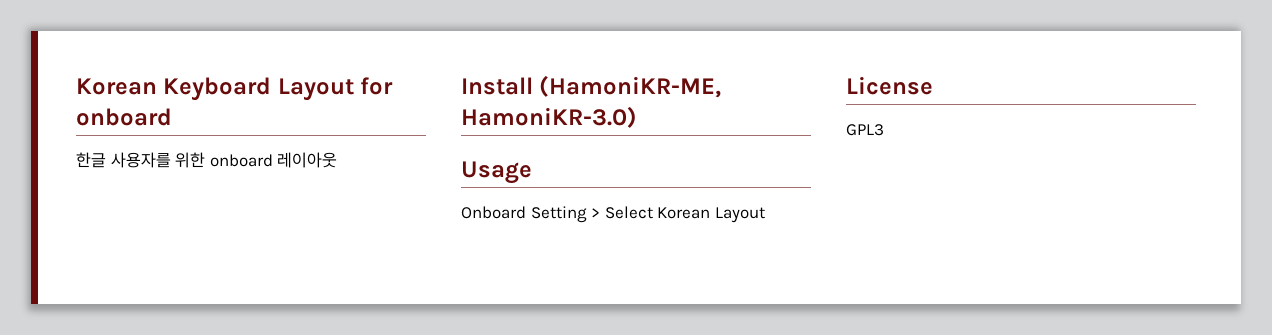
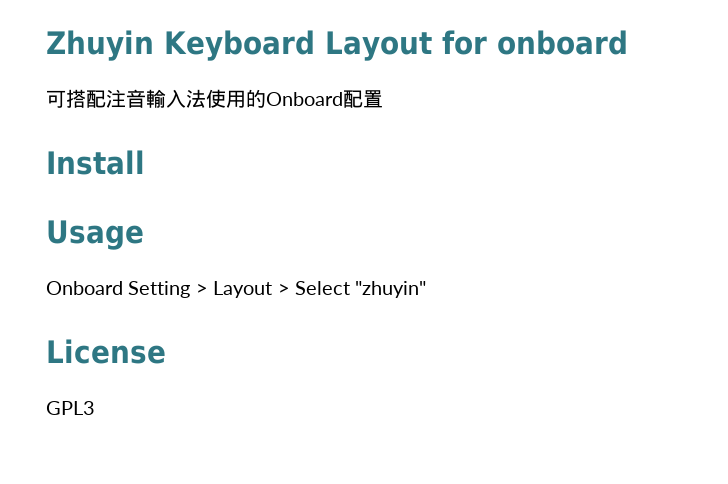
[76,78,157,95] Korean -> [46,30,154,61] Zhuyin
[76,152,338,168] 한글 사용자를 위한 onboard 레이아웃 -> [46,89,383,108] 可搭配注音輸入法使用的Onboard配置
[539,75,722,98] [461,106,637,128] (HamoniKR-ME, HamoniKR-3.0) -> (145, 162) none
[604,206,765,223] Select Korean Layout -> [213,281,427,298] Layout > Select "zhuyin"

